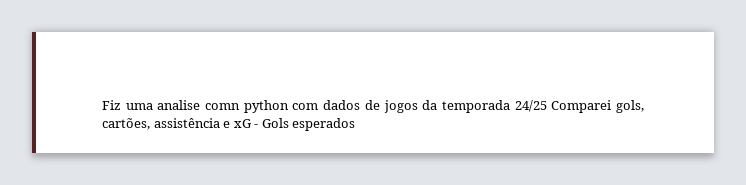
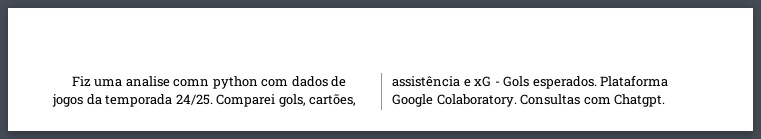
[514,100,547,112] 24/25 -> [175,94,213,105] 24/25.
[292,118,356,131] esperados -> [532,75,669,89] [392,94,666,107] esperados. Plataforma Google Colaboratory. Consultas com Chatgpt.

